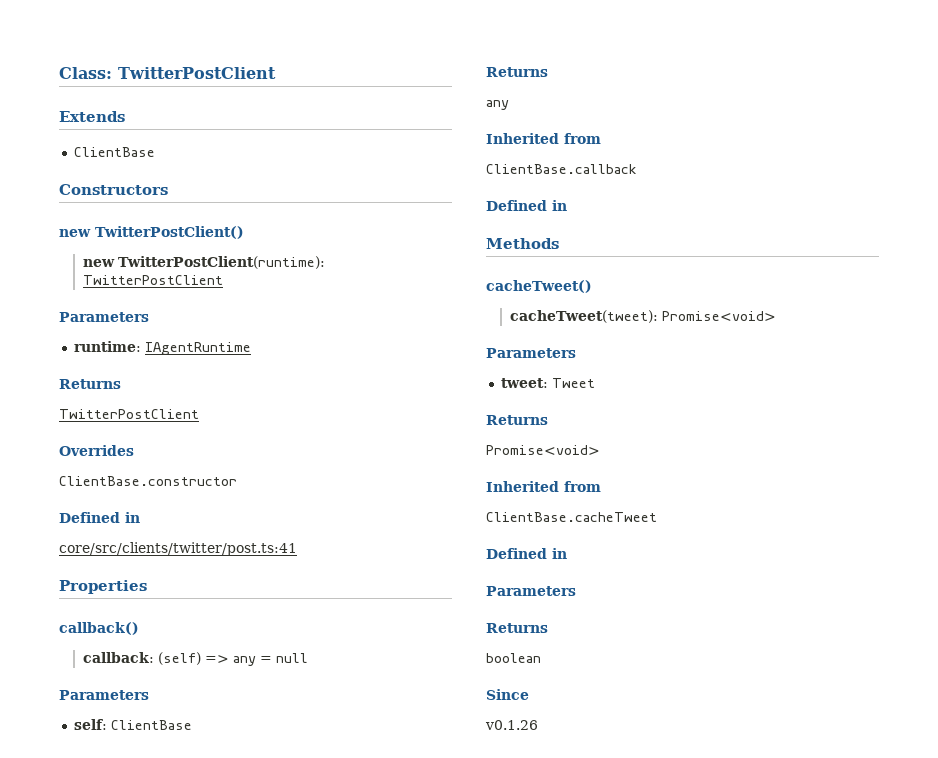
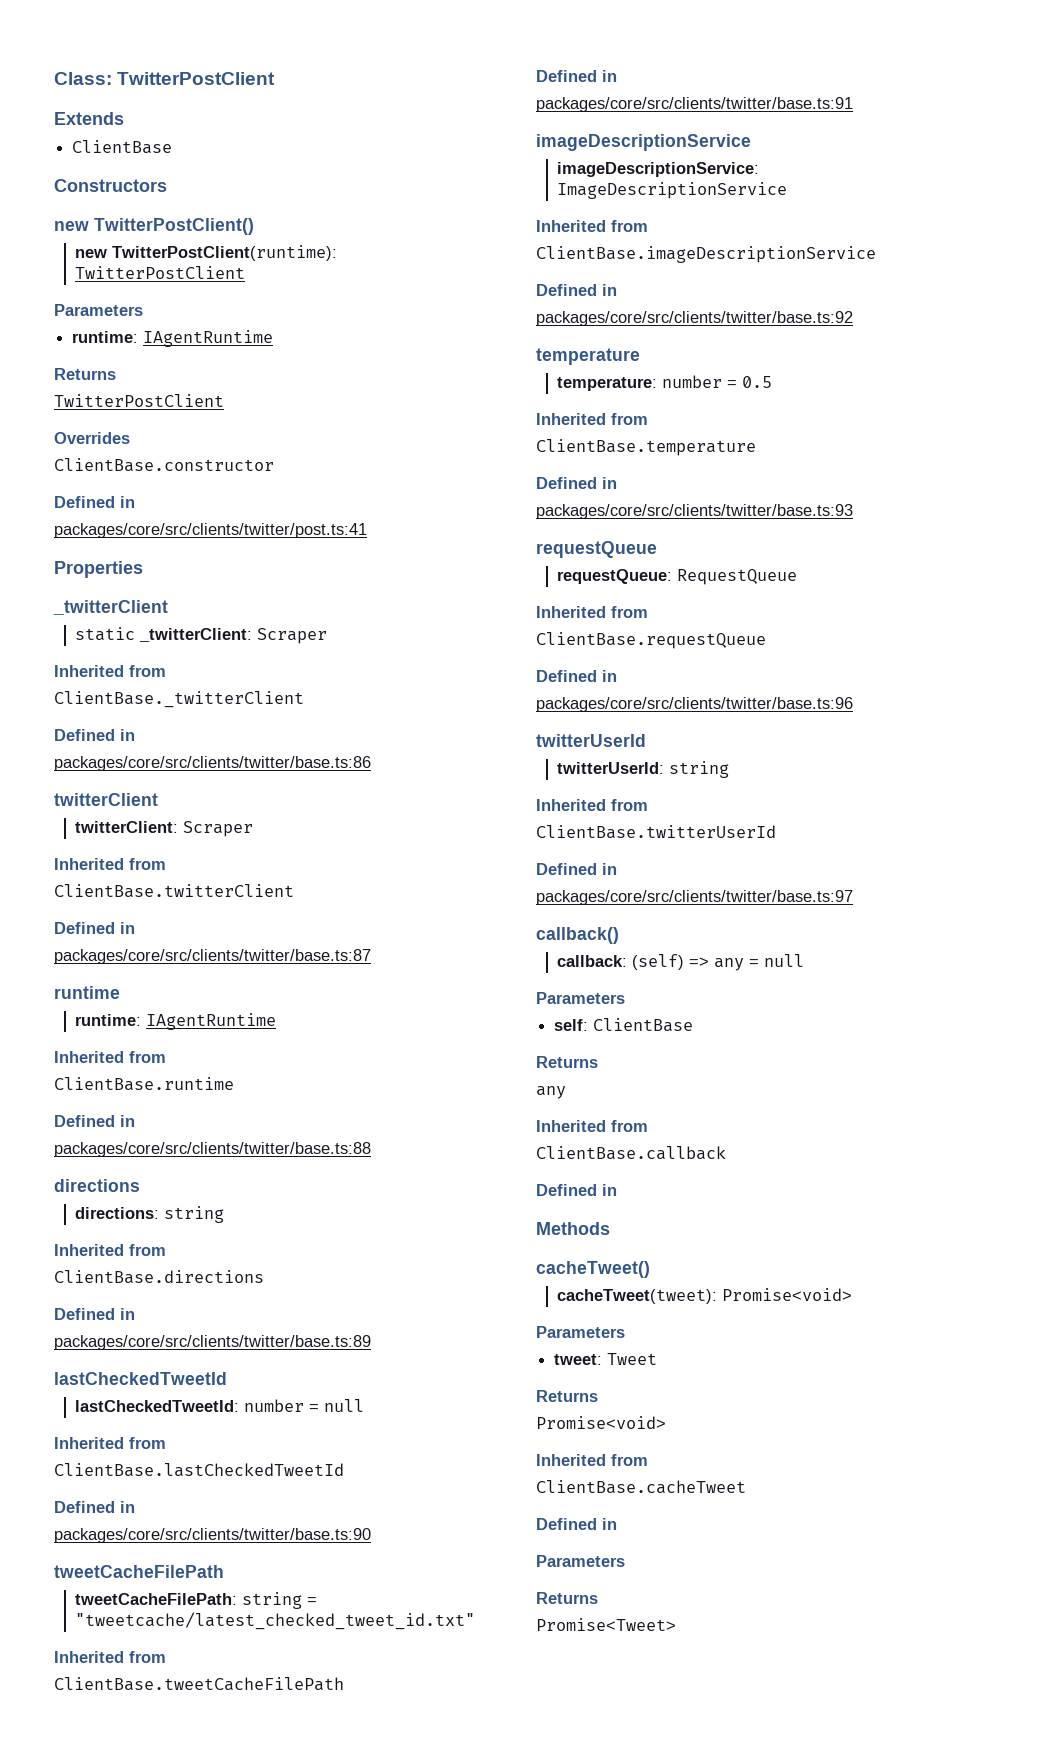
[59,542,297,556] core/src/clients/twitter/post.ts:41 -> [54,523,367,538] packages/core/src/clients/twitter/post.ts:41
(147, 587) none -> [53,600,168,615] [75,627,328,644] [54,665,166,677] [54,691,304,708] [54,729,135,741] [54,756,371,771] [54,793,158,806] [75,821,254,837] [54,858,166,870] [54,884,294,898] [54,922,135,934] [54,949,371,964] [54,986,120,999] [75,1013,277,1030] [54,1051,166,1063] [54,1077,234,1091] [54,1115,135,1127] [54,1142,371,1157] [54,1179,140,1192] [75,1206,225,1223] [54,1244,166,1256] [54,1270,264,1284] [54,1308,135,1320] [54,1335,371,1350] [54,1372,227,1385] [75,1399,365,1412] [54,1437,166,1449] [54,1463,344,1477] [54,1501,135,1513] [54,1528,371,1543] [54,1565,224,1578] [75,1592,318,1609] [75,1612,476,1630] [54,1651,166,1663] [54,1677,344,1691] [536,70,617,82] [536,97,853,112] [536,134,751,151] [557,162,760,177] [557,182,788,199] [536,220,648,232] [536,246,876,263] [536,284,617,296] [536,311,853,326] [536,348,640,365] [557,375,773,391] [536,413,648,425] [536,439,756,456] [536,477,617,489] [536,504,853,519] [536,541,657,558] [557,569,798,585] [536,606,648,618] [536,632,766,649] [536,670,617,682] [536,697,853,712] [536,734,646,747] [557,761,730,778] [536,799,648,811] [536,825,776,839] [536,863,617,875] [536,890,853,905] // _twitterClient // static _twitterClient: Scraper // Inherited from // ClientBase._twitterClient // Defined in // packages/core/src/clients/twitter/base.ts:86 // twitterClient // twitterClient: Scraper // Inherited from // ClientBase.twitterClient // Defined in // packages/core/src/clients/twitter/base.ts:87 // runtime // runtime: IAgentRuntime // Inherited from // ClientBase.runtime // Defined in // packages/core/src/clients/twitter/base.ts:88 // directions // directions: string // Inherited from // ClientBase.directions // Defined in // packages/core/src/clients/twitter/base.ts:89 // lastCheckedTweetId // lastCheckedTweetId: number = null // Inherited from // ClientBase.lastCheckedTweetId // Defined in // packages/core/src/clients/twitter/base.ts:90 // tweetCacheFilePath // tweetCacheFilePath: string = "tweetcache/latest_checked_tweet_id.txt" // Inherited from // ClientBase.tweetCacheFilePath // Defined in // packages/core/src/clients/twitter/base.ts:91 // imageDescriptionService // imageDescriptionService: ImageDescriptionService // Inherited from // ClientBase.imageDescriptionService // Defined in // packages/core/src/clients/twitter/base.ts:92 // temperature // temperature: number = 0.5 // Inherited from // ClientBase.temperature // Defined in // packages/core/src/clients/twitter/base.ts:93 // requestQueue // requestQueue: RequestQueue // Inherited from // ClientBase.requestQueue // Defined in // packages/core/src/clients/twitter/base.ts:96 // twitterUserId // twitterUserId: string // Inherited from // ClientBase.twitterUserId // Defined in // packages/core/src/clients/twitter/base.ts:97
[486,653,541,663] [486,689,529,700] [485,720,538,730] boolean // Since // v0.1.26 -> [536,1618,676,1631] Promise<Tweet>

